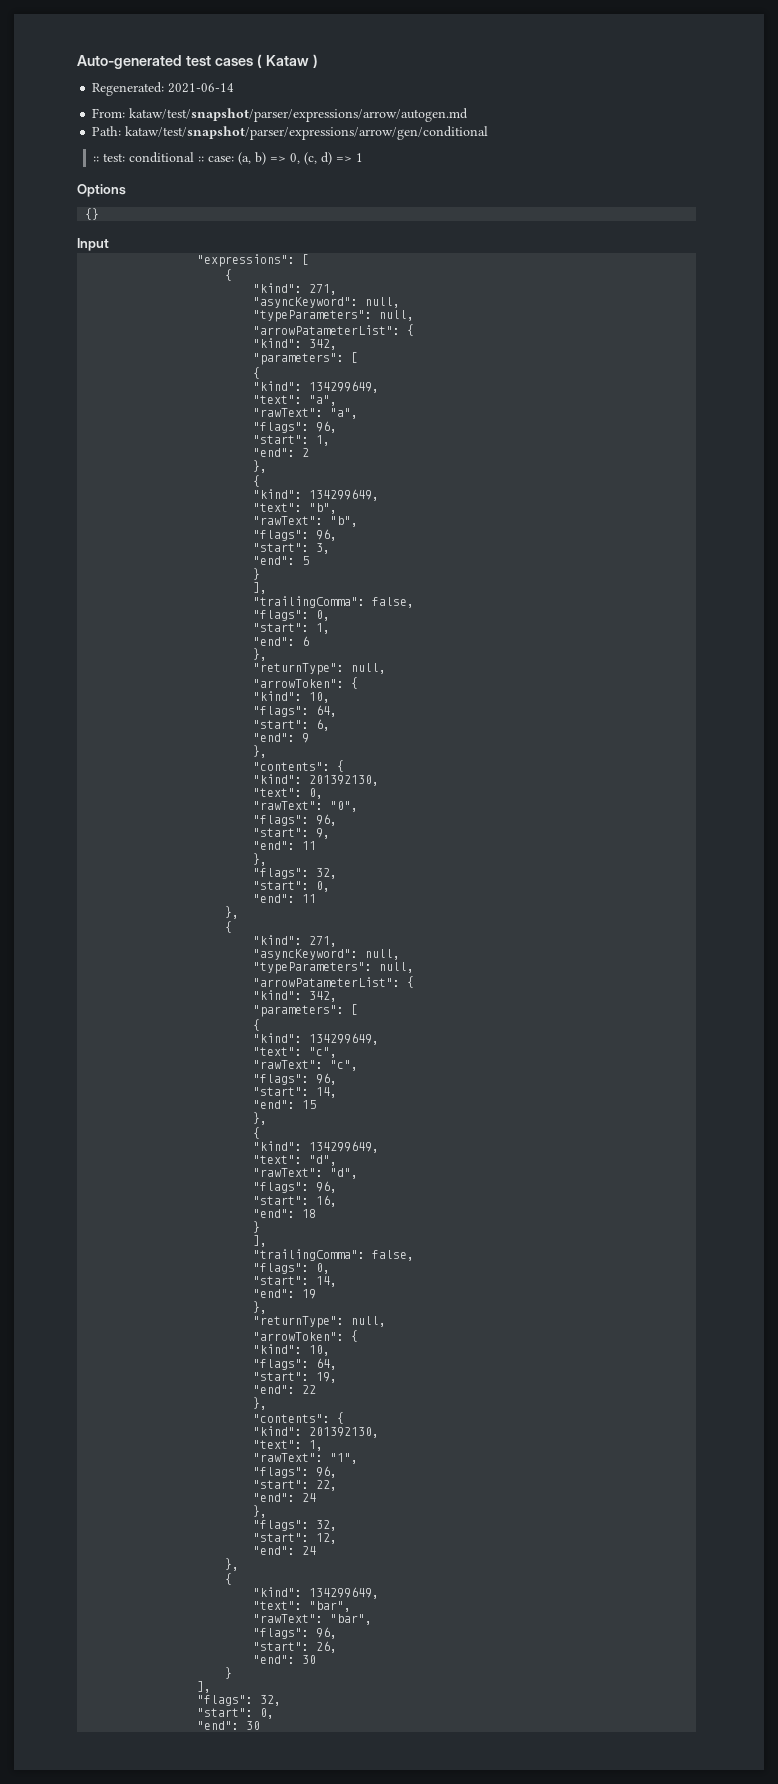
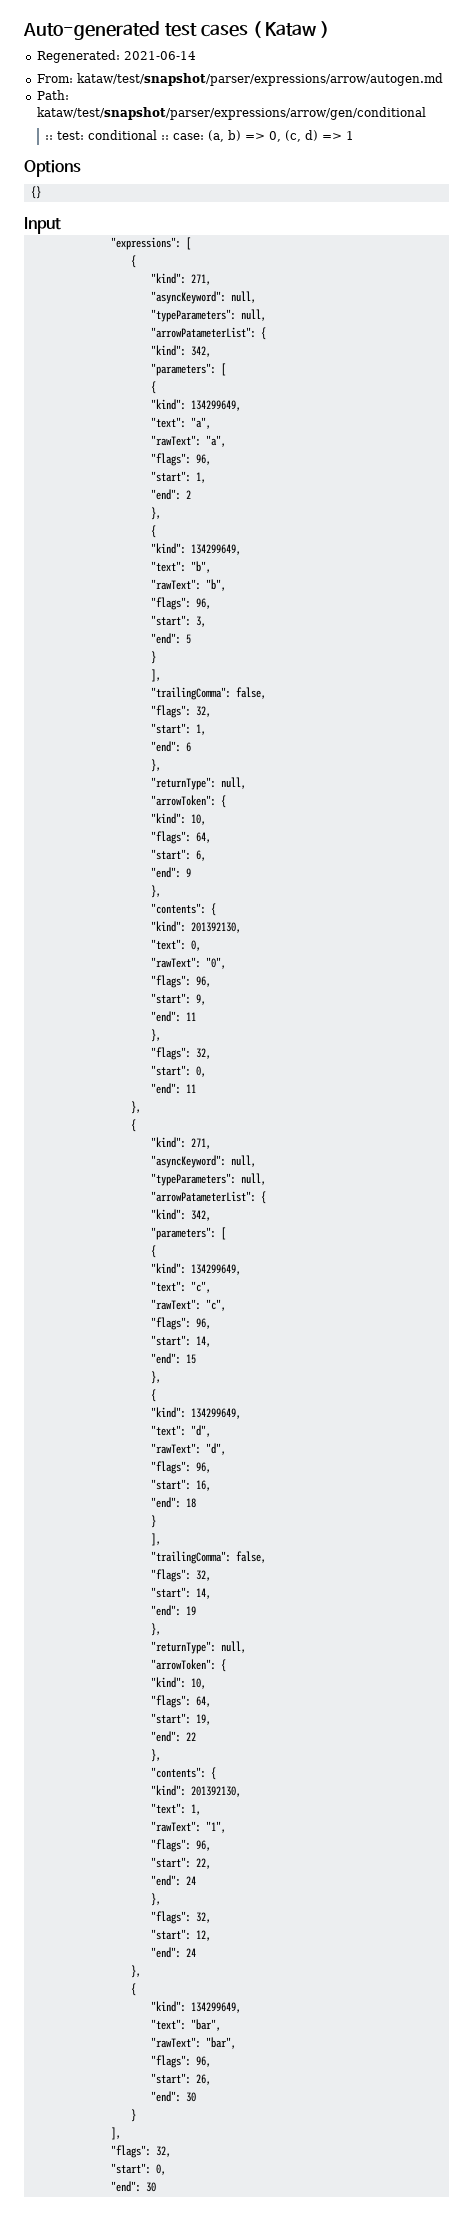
[316,610,331,621] 0, -> [195,706,211,717] 32,
[316,1263,331,1274] 0, -> [195,1570,211,1581] 32,

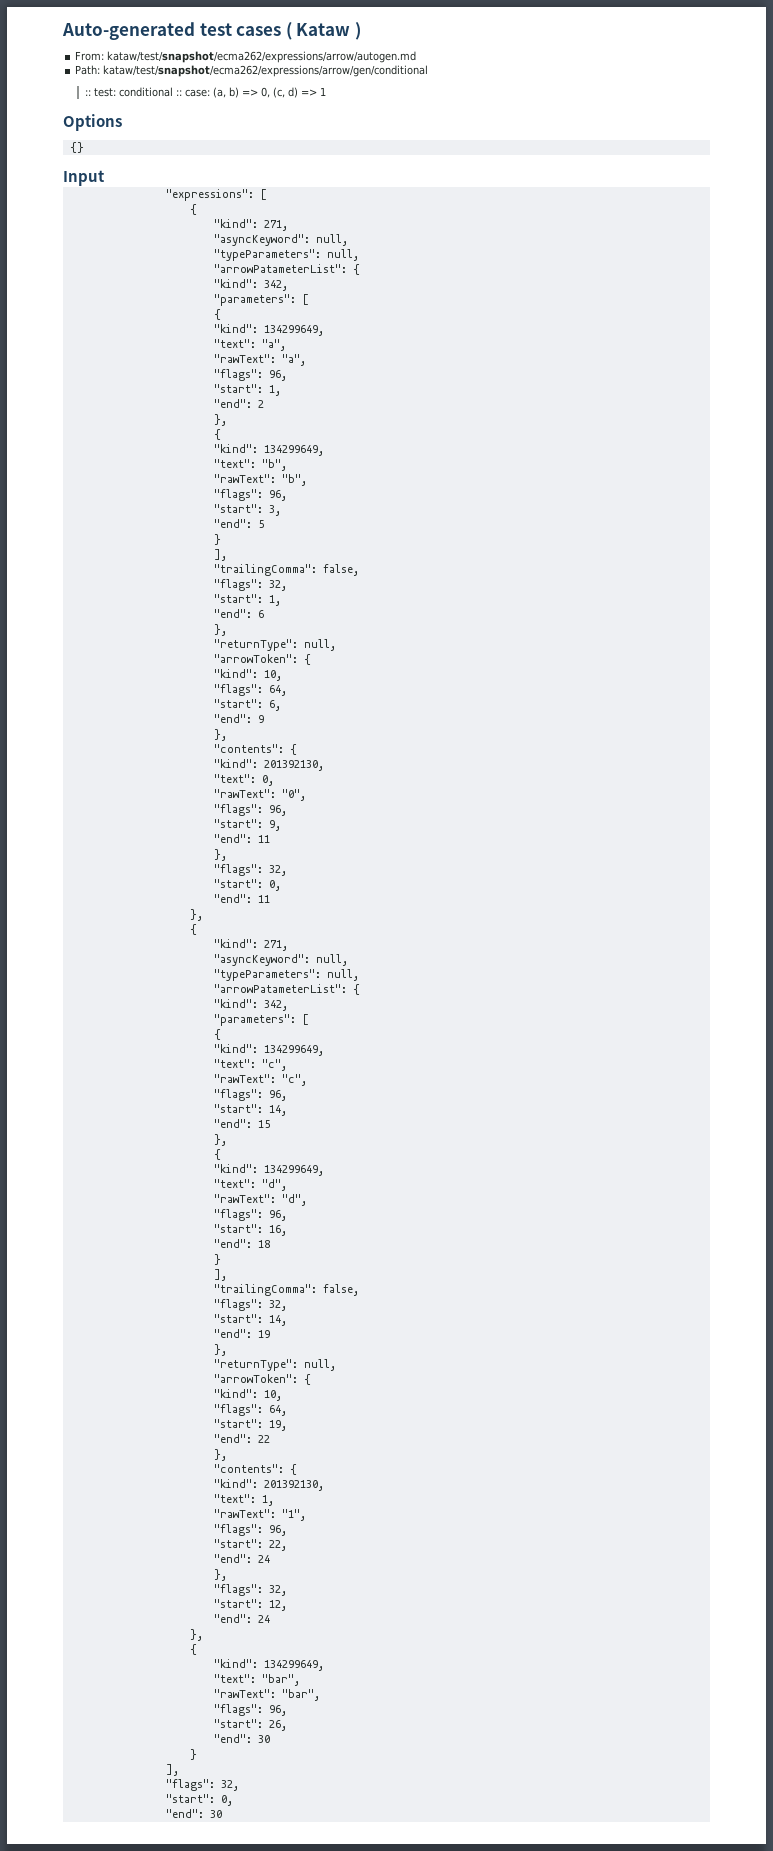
[36,50,196,63] // Regenerated: 2021-06-14 -> (361, 31) none
[76,73,443,86] kataw/test/snapshot/parser/expressions/arrow/autogen.md -> [107,51,417,63] kataw/test/snapshot/ecma262/expressions/arrow/autogen.md
[36,107,426,120] kataw/test/snapshot/parser/expressions/arrow/gen/conditional -> [103,65,429,77] kataw/test/snapshot/ecma262/expressions/arrow/gen/conditional

